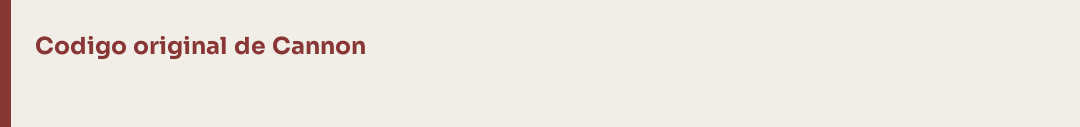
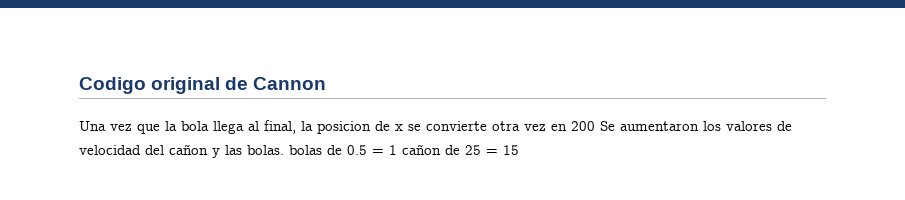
(367, 45) none -> [79,120,792,134] [79,144,519,158] // Una vez que la bola llega al final, la posicion de x se convierte otra vez en 200 Se aumentaron los valores de velocidad del cañon y las bolas. bolas de 0.5 = 1 cañon de 25 = 15

